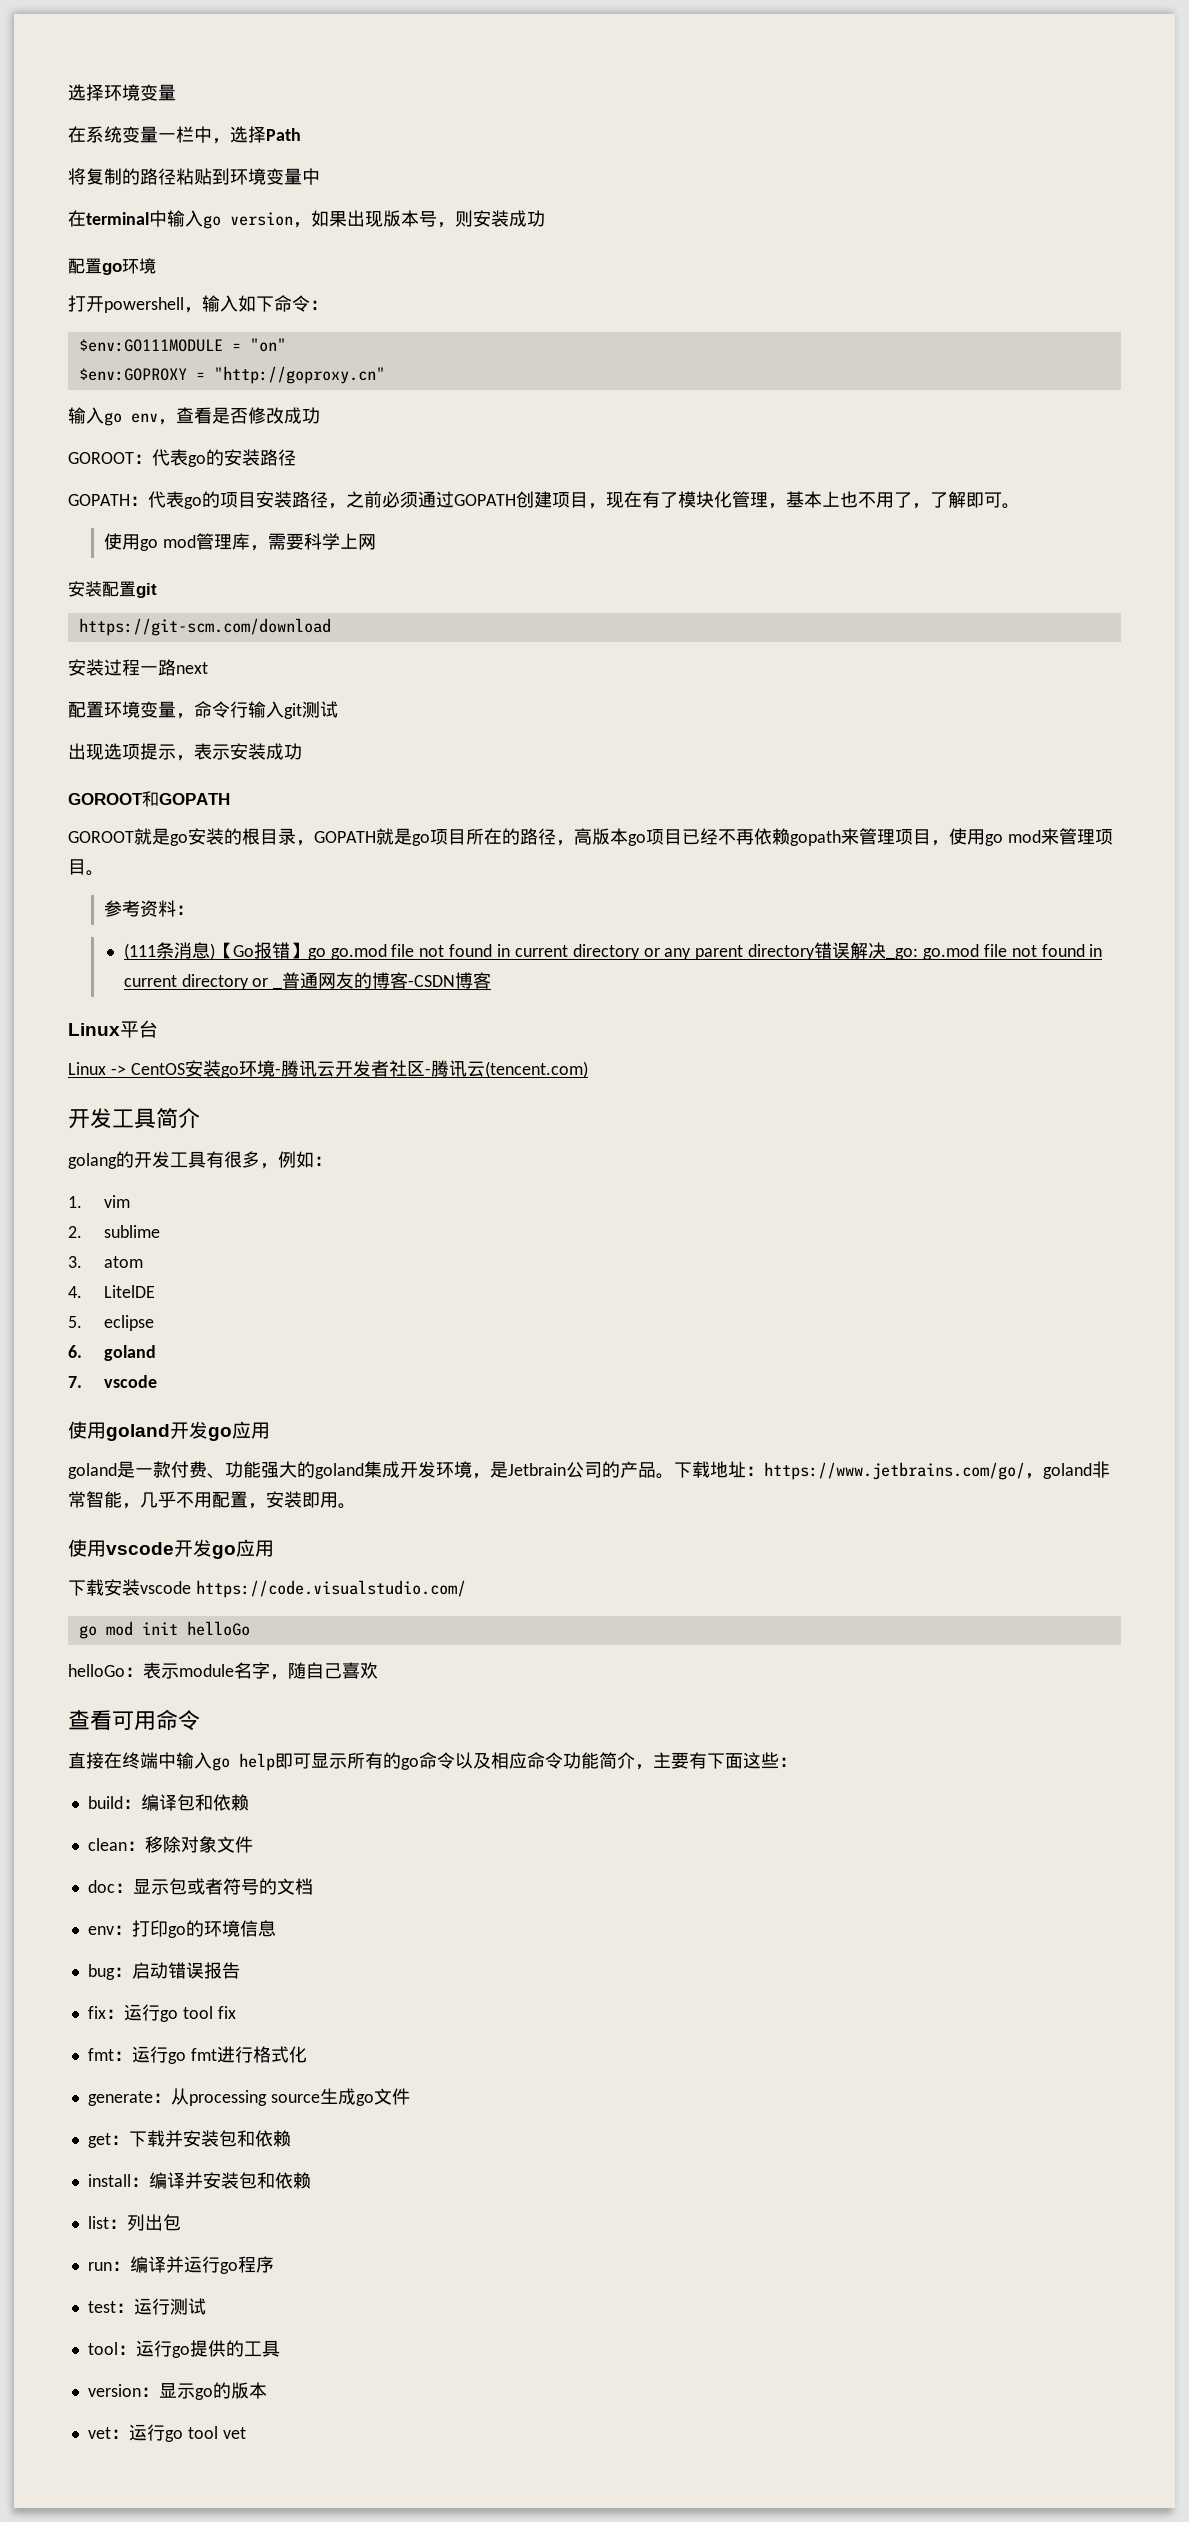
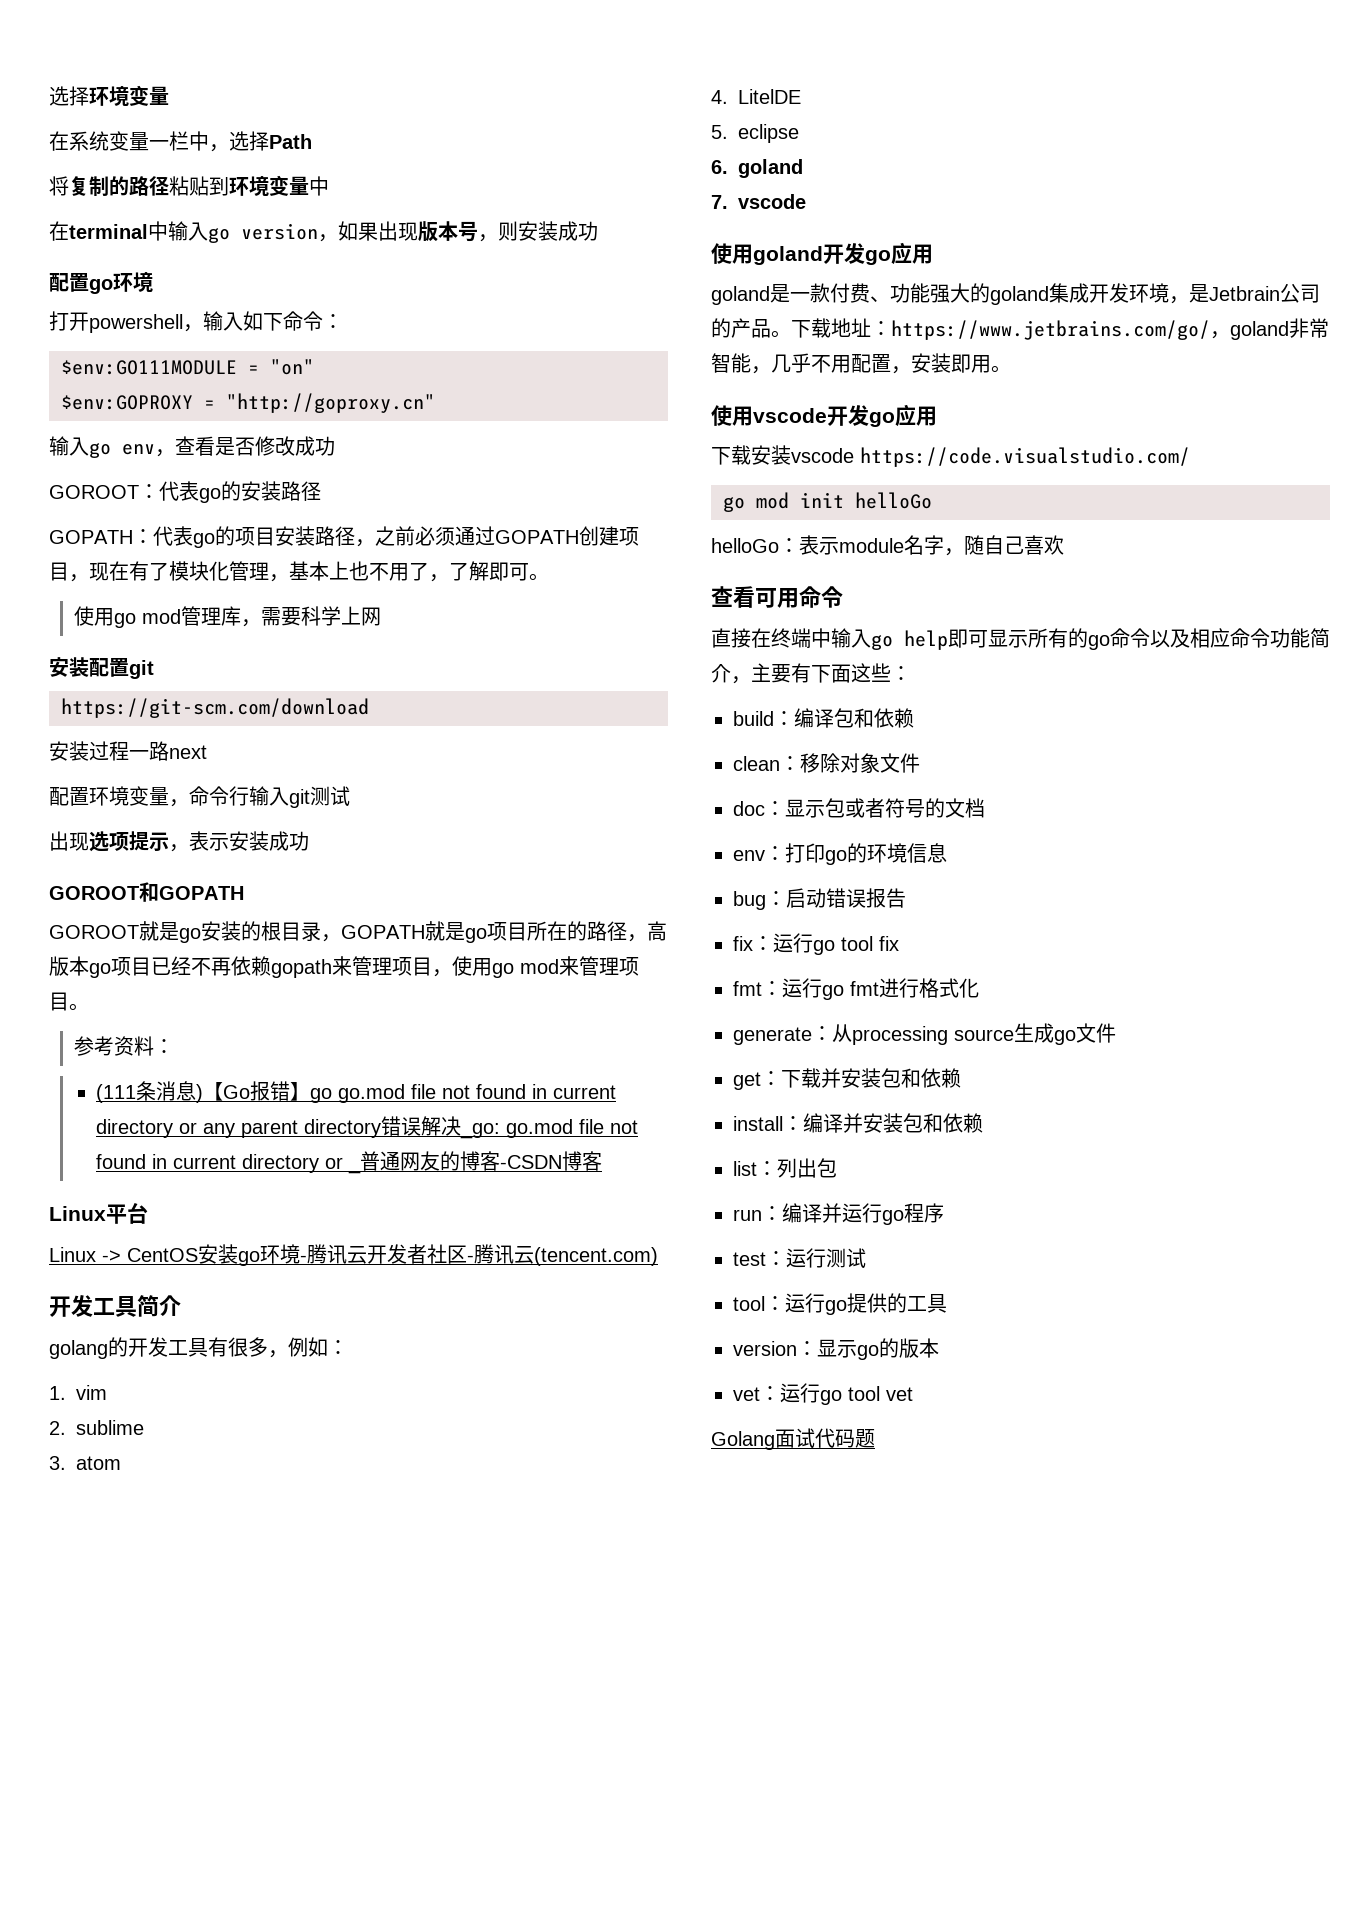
(246, 2433) none -> [711,1428,875,1450] // Golang面试代码题

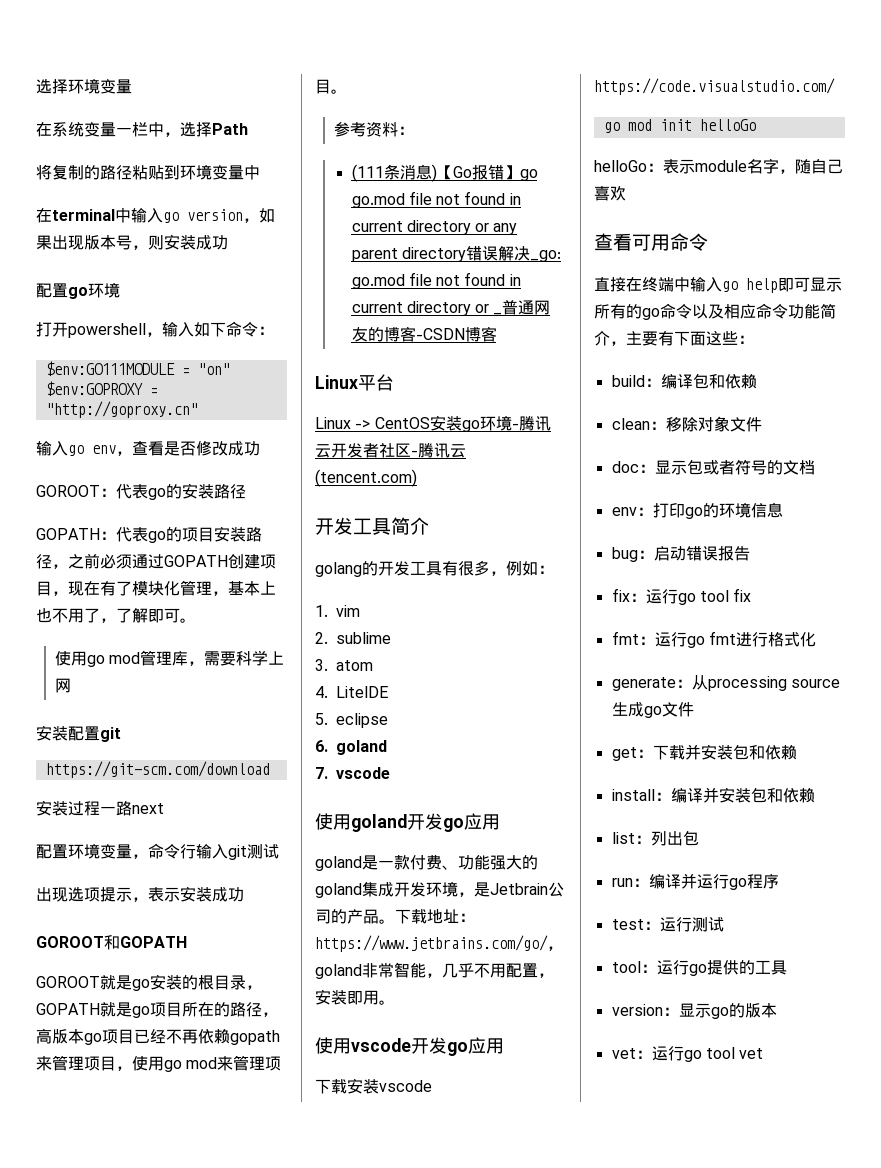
[711,1428,875,1450] // Golang面试代码题 -> (764, 1053) none

